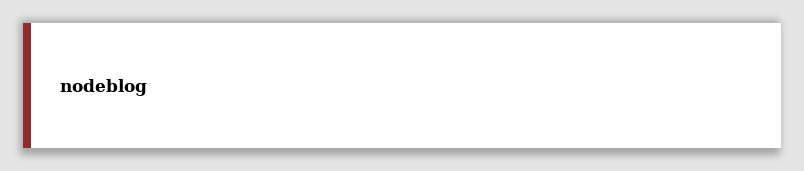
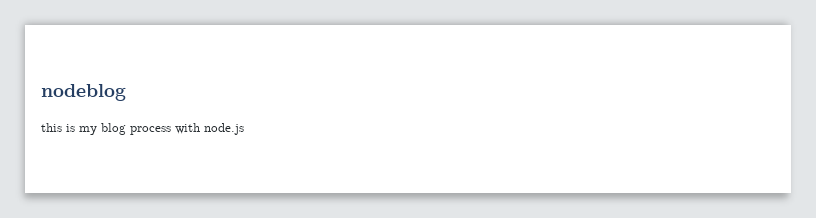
(147, 87) none -> [41,123,244,135] // this is my blog process with node.js

